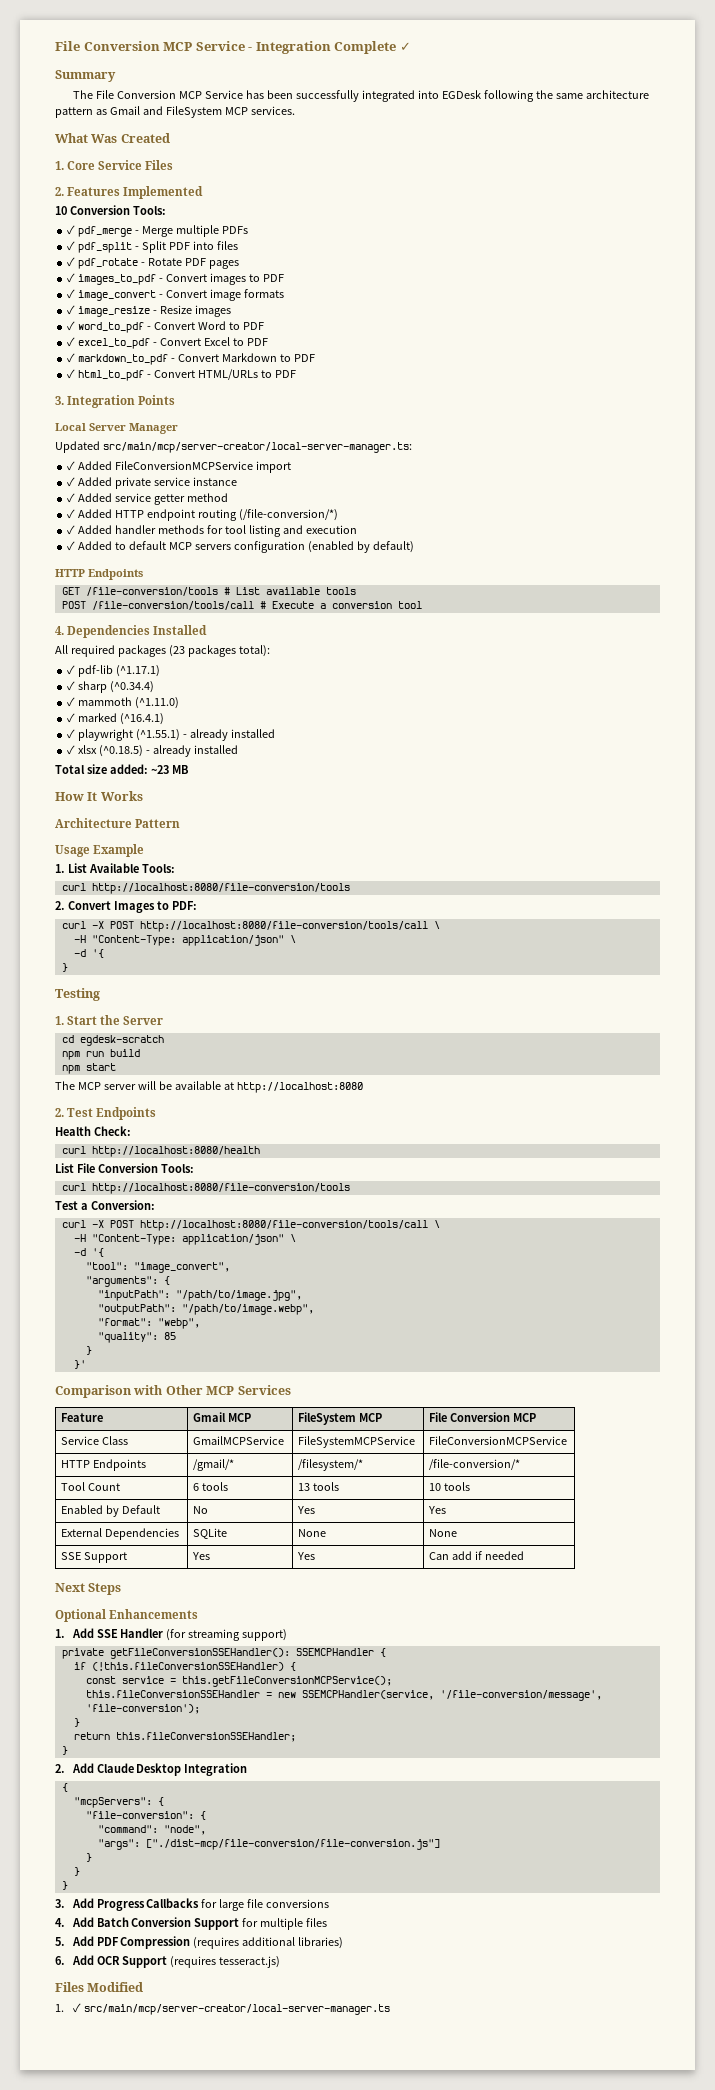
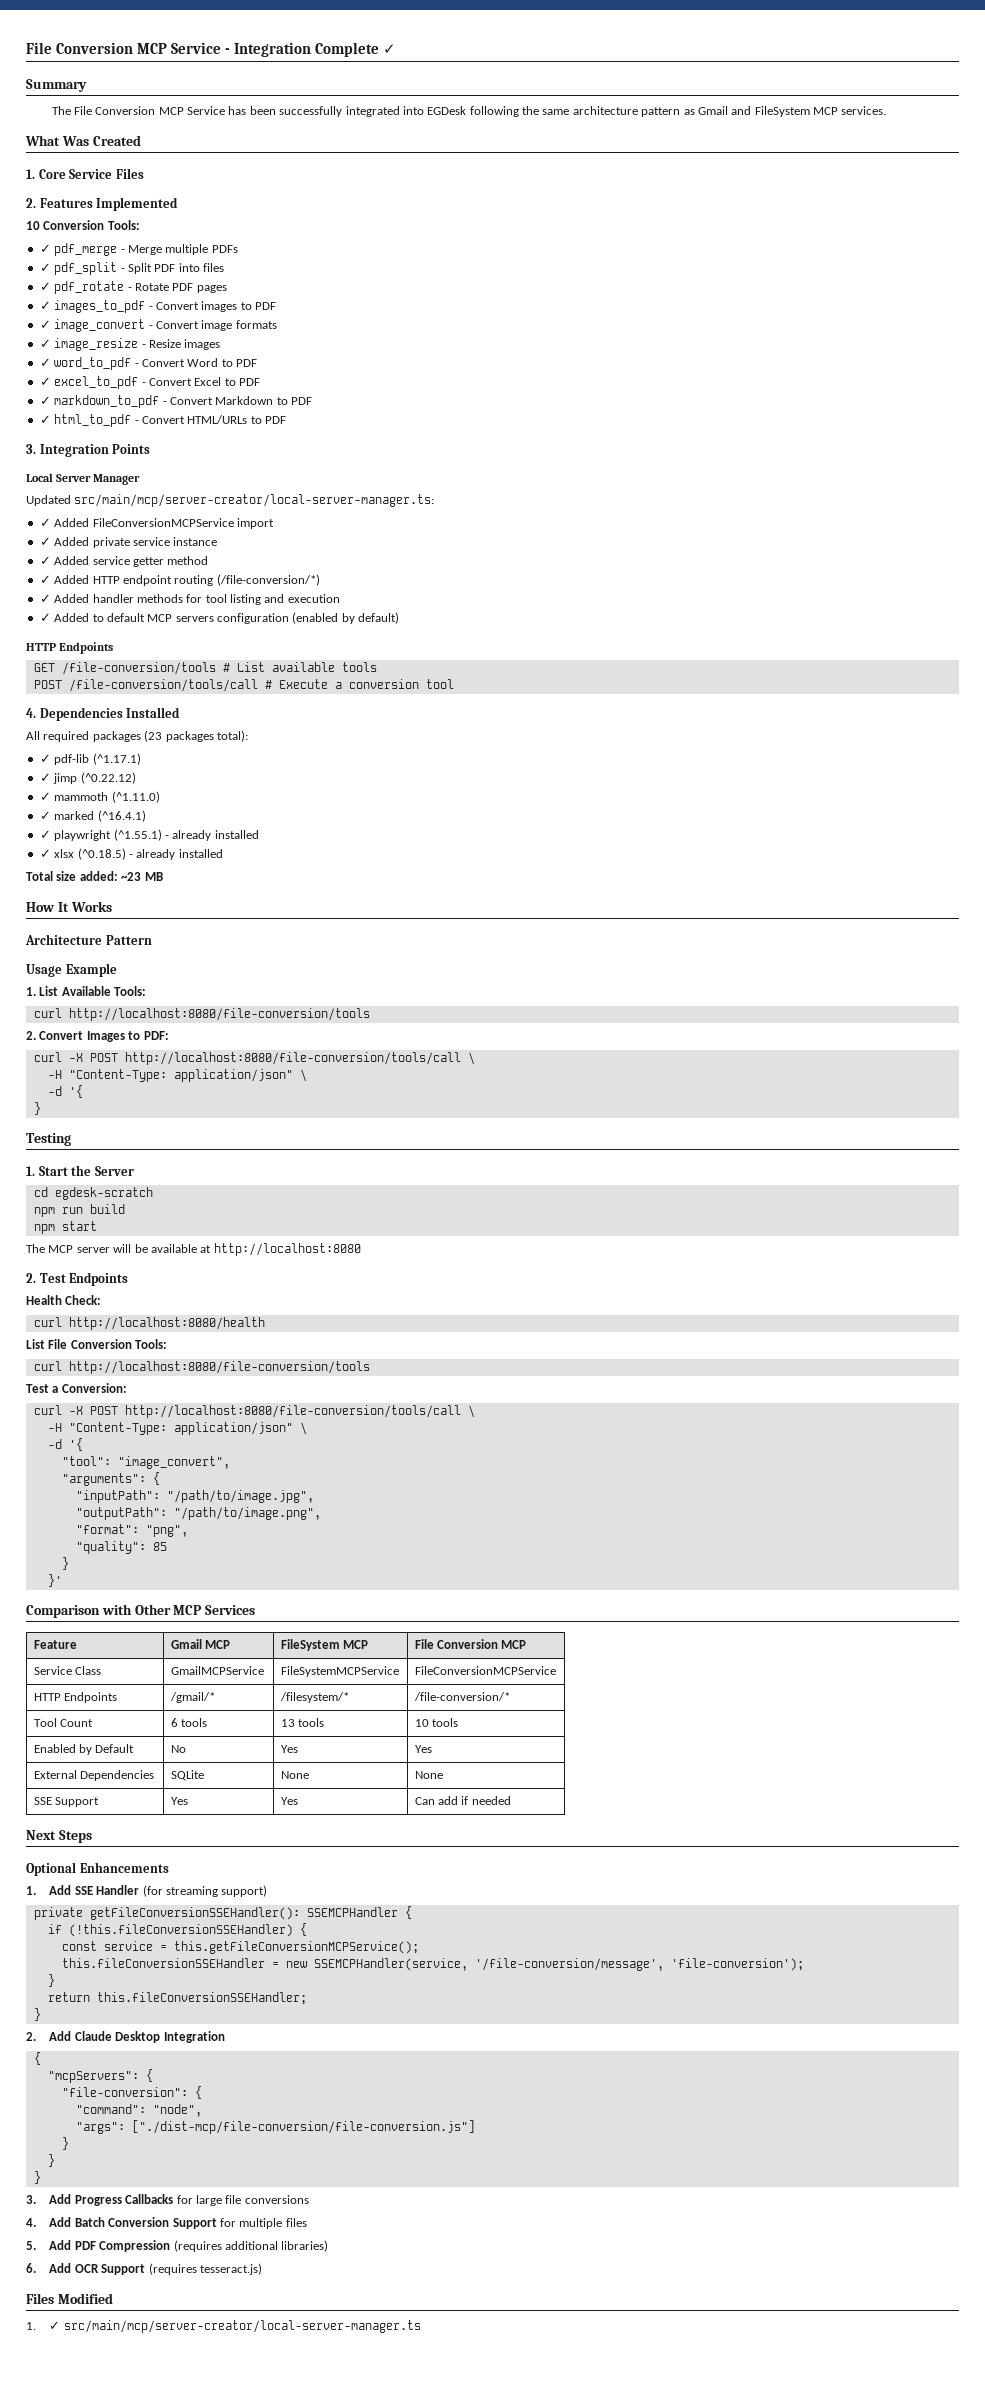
[78,681,155,693] sharp (^0.34.4) -> [53,772,136,784] jimp (^0.22.12)
[181,1304,314,1315] "/path/to/image.webp", -> [173,1507,321,1520] "/path/to/image.png",
[157,1318,200,1329] "webp", -> [145,1525,188,1537] "png",

